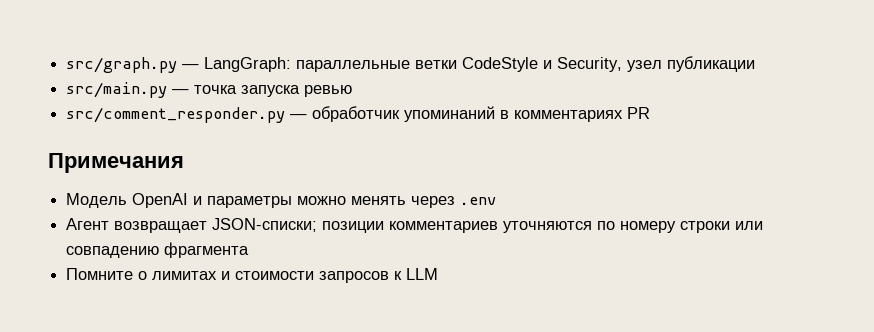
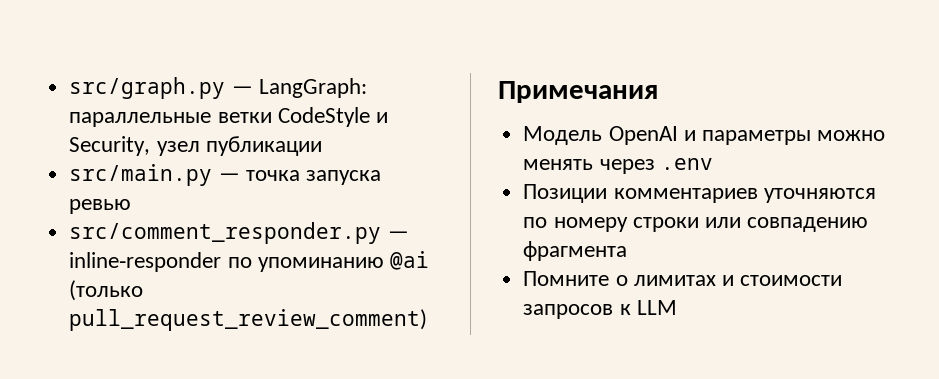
[312,106,651,122] обработчик упоминаний в комментариях PR -> [69,251,429,272] [69,280,144,301] [69,309,428,331] inline‑responder по упоминанию @ai (только pull_request_review_comment)
[66,218,385,233] Агент возвращает JSON-списки; позиции -> [523,184,608,203] Позиции

